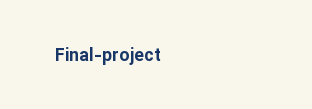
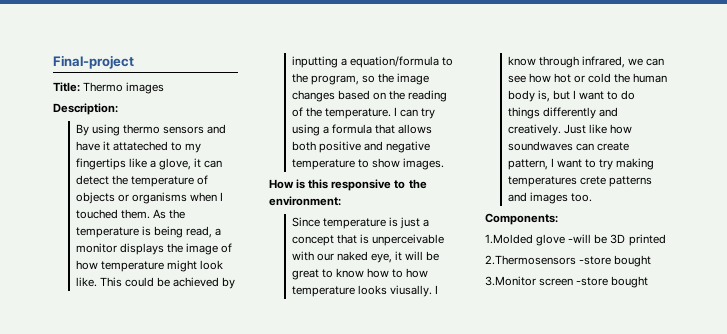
(161, 56) none -> [53,82,165,94] [53,103,118,115] [75,124,227,136] [75,141,202,153] [75,158,223,170] [75,175,209,187] [75,192,224,204] [75,209,186,219] [75,226,222,238] [75,243,233,255] [75,260,224,272] [75,277,236,289] [291,56,454,68] [291,73,430,85] [291,90,448,102] [291,107,436,119] [291,124,433,136] [291,141,431,153] [291,158,445,170] [269,179,427,191] [269,196,341,206] [291,217,430,229] [291,234,445,246] [291,251,440,263] [291,268,429,280] [291,285,439,297] [507,56,665,68] [507,73,668,83] [507,90,636,102] [507,107,618,119] [507,124,633,136] [507,141,629,151] [507,158,655,170] [507,176,652,187] [507,192,592,204] [485,213,558,225] [485,234,666,246] [485,255,652,267] [485,276,649,288] // Title: Thermo images // Description: // By using thermo sensors and have it attateched to my fingertips like a glove, it can detect the temperature of objects or organisms when I touched them. As the temperature is being read, a monitor displays the image of how temperature might look like. This could be achieved by inputting a equation/formula to the program, so the image changes based on the reading of the temperature. I can try using a formula that allows both positive and negative temperature to show images. // How is this responsive to the environment: // Since temperature is just a concept that is unperceivable with our naked eye, it will be great to know how to how temperature looks viusally. I know through infrared, we can see how hot or cold the human body is, but I want to do things differently and creatively. Just like how soundwaves can create pattern, I want to try making temperatures crete patterns and images too. // Components: // 1.Molded glove -will be 3D printed // 2.Thermosensors -store bought // 3.Monitor screen -store bought

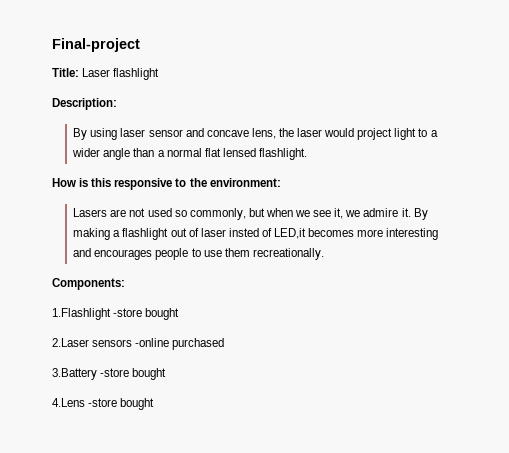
[83,82,165,94] Thermo images -> [82,68,160,80] Laser flashlight
[122,124,227,134] [75,141,202,153] [75,158,223,170] [75,175,209,187] [75,192,224,204] [75,209,186,219] [75,226,222,238] [75,243,233,255] [75,260,224,272] [75,277,236,289] [291,56,454,68] [291,73,430,85] [291,90,448,102] [291,107,436,119] [291,124,433,136] [291,141,431,153] [291,158,445,170] thermo sensors and have it attateched to my fingertips like a glove, it can detect the temperature of objects or organisms when I touched them. As the temperature is being read, a monitor displays the image of how temperature might look like. This could be achieved by inputting a equation/formula to the program, so the image changes based on the reading of the temperature. I can try using a formula that allows both positive and negative temperature to show images. -> [120,128,438,140] [72,148,307,160] laser sensor and concave lens, the laser would project light to a wider angle than a normal flat lensed flashlight.
[291,217,430,229] [291,234,445,246] [291,251,440,263] [291,268,429,280] [291,285,439,297] [507,56,665,68] [507,73,668,83] [507,90,636,102] [507,107,618,119] [507,124,633,136] [507,141,629,151] [507,158,655,170] [507,176,652,187] [507,192,592,204] [485,213,558,225] [485,234,666,246] [485,255,652,267] [485,276,649,288] Since temperature is just a concept that is unperceivable with our naked eye, it will be great to know how to how temperature looks viusally. I know through infrared, we can see how hot or cold the human body is, but I want to do things differently and creatively. Just like how soundwaves can create pattern, I want to try making temperatures crete patterns and images too. // Components: // 1.Molded glove -will be 3D printed // 2.Thermosensors -store bought // 3.Monitor screen -store bought -> [73,208,428,220] [73,228,439,240] [73,248,324,260] [52,278,125,290] [52,308,180,320] [52,338,225,350] [52,368,167,380] [52,398,155,410] Lasers are not used so commonly, but when we see it, we admire it. By making a flashlight out of laser insted of LED,it becomes more interesting and encourages people to use them recreationally. // Components: // 1.Flashlight -store bought // 2.Laser sensors -online purchased // 3.Battery -store bought // 4.Lens -store bought

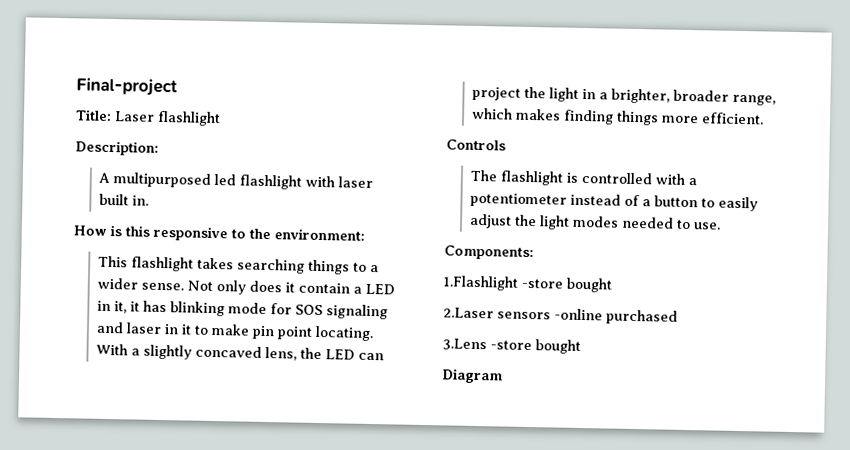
[73,128,438,140] [72,148,307,160] By using laser sensor and concave lens, the laser would project light to a wider angle than a normal flat lensed flashlight. -> [98,172,374,190] [99,193,150,206] A multipurposed led flashlight with laser built in.
[73,208,428,220] [73,228,439,240] [73,248,324,260] Lasers are not used so commonly, but when we see it, we admire it. By making a flashlight out of laser insted of LED,it becomes more interesting and encourages people to use them recreationally. -> [98,255,380,275] [97,277,396,295] [97,300,389,320] [96,321,375,342] [96,343,385,361] [472,86,777,106] [472,107,765,126] [446,139,506,151] [470,169,698,186] [470,192,759,212] [469,213,722,230] This flashlight takes searching things to a wider sense. Not only does it contain a LED in it, it has blinking mode for SOS signaling and laser in it to make pin point locating. With a slightly concaved lens, the LED can project the light in a brighter, broader range, which makes finding things more efficient. // Controls // The flashlight is controlled with a potentiometer instead of a button to easily adjust the light modes needed to use.
[52,368,167,380] [52,398,155,410] 3.Battery -store bought // 4.Lens -store bought -> [442,338,581,354] [442,368,503,384] 3.Lens -store bought // Diagram

